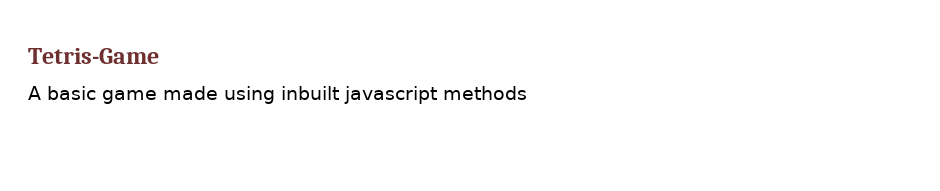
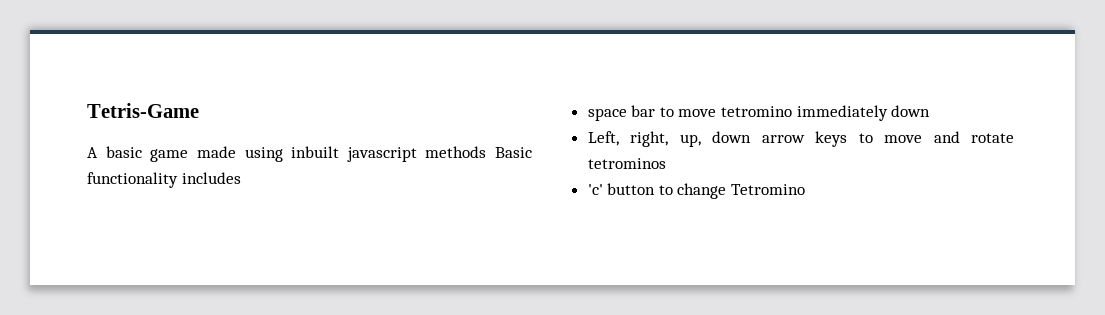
(527, 93) none -> [495,147,532,158] [87,172,241,188] [587,105,931,121] [587,131,1014,147] [587,158,666,169] [587,183,806,199] Basic functionality includes // space bar to move tetromino immediately down // Left, right, up, down arrow keys to move and rotate tetrominos // 'c' button to change Tetromino

